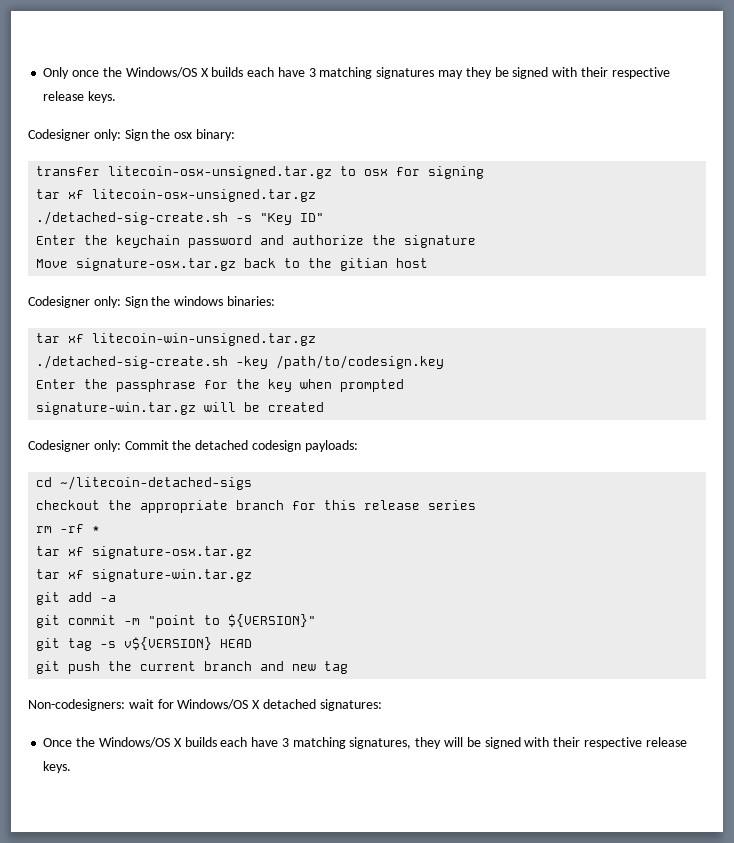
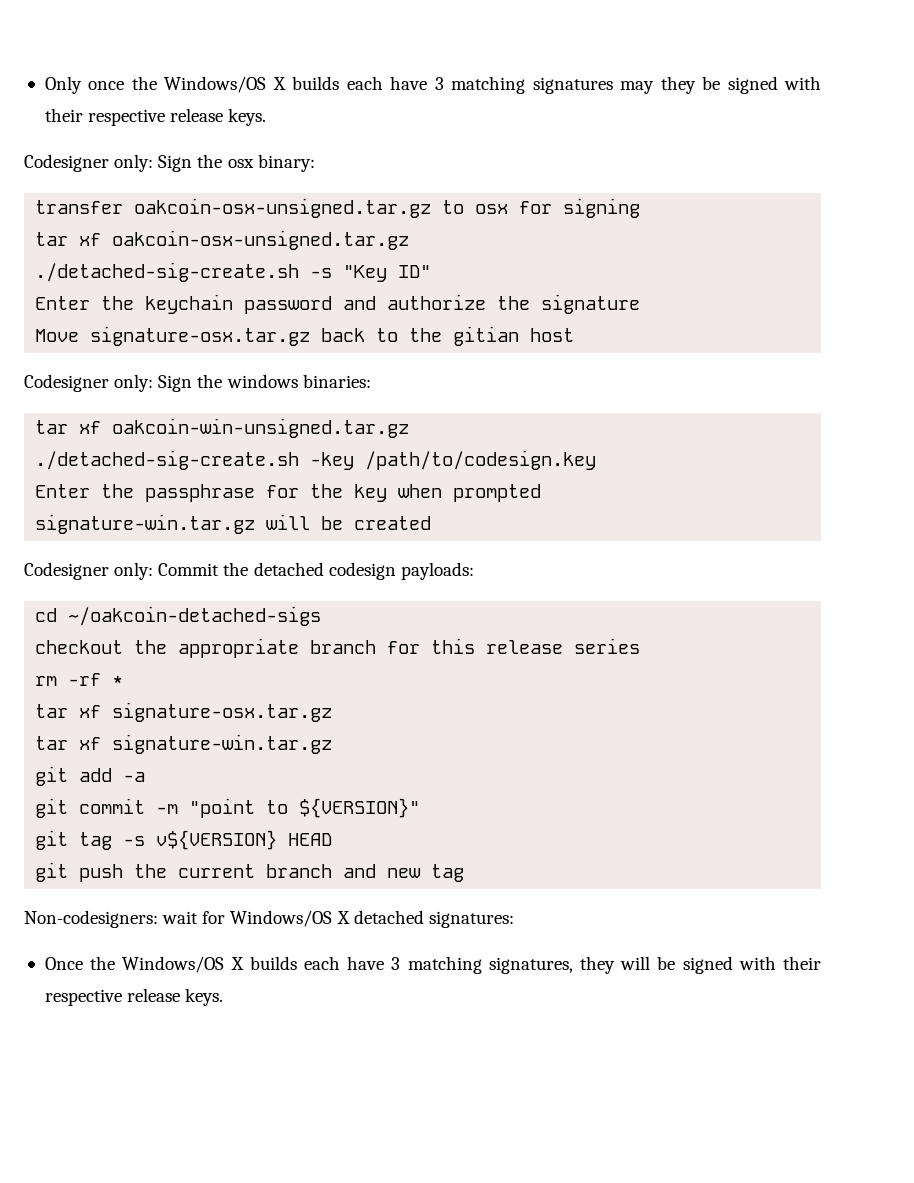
[108,166,333,179] litecoin-osx-unsigned.tar.gz -> [134,198,432,218] oakcoin-osx-unsigned.tar.gz
[92,189,317,202] litecoin-osx-unsigned.tar.gz -> [112,230,410,250] oakcoin-osx-unsigned.tar.gz
[92,333,317,346] litecoin-win-unsigned.tar.gz -> [112,418,410,438] oakcoin-win-unsigned.tar.gz
[60,476,253,490] ~/litecoin-detached-sigs -> [68,606,322,626] ~/oakcoin-detached-sigs

